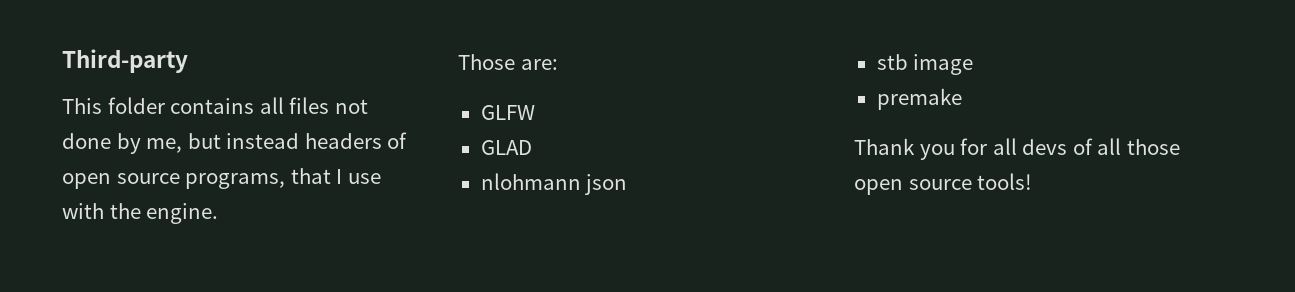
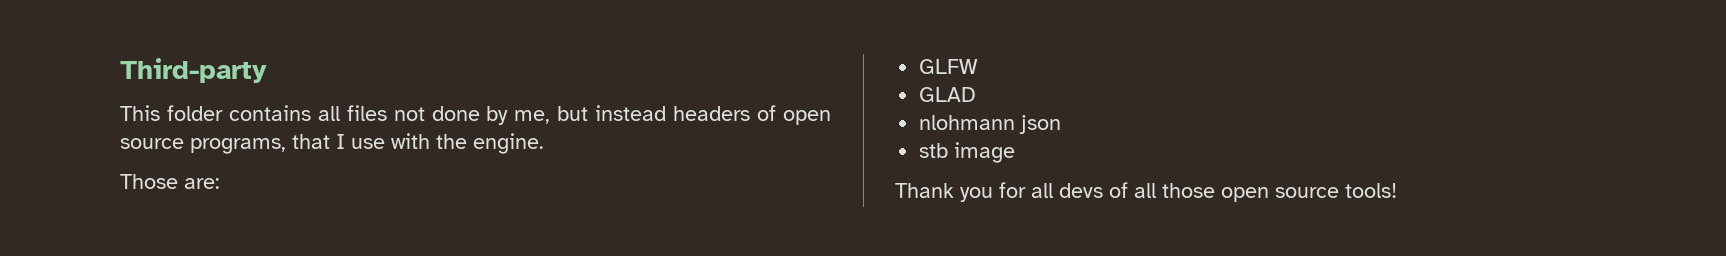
[876,88,962,110] // premake -> (1016, 152) none

